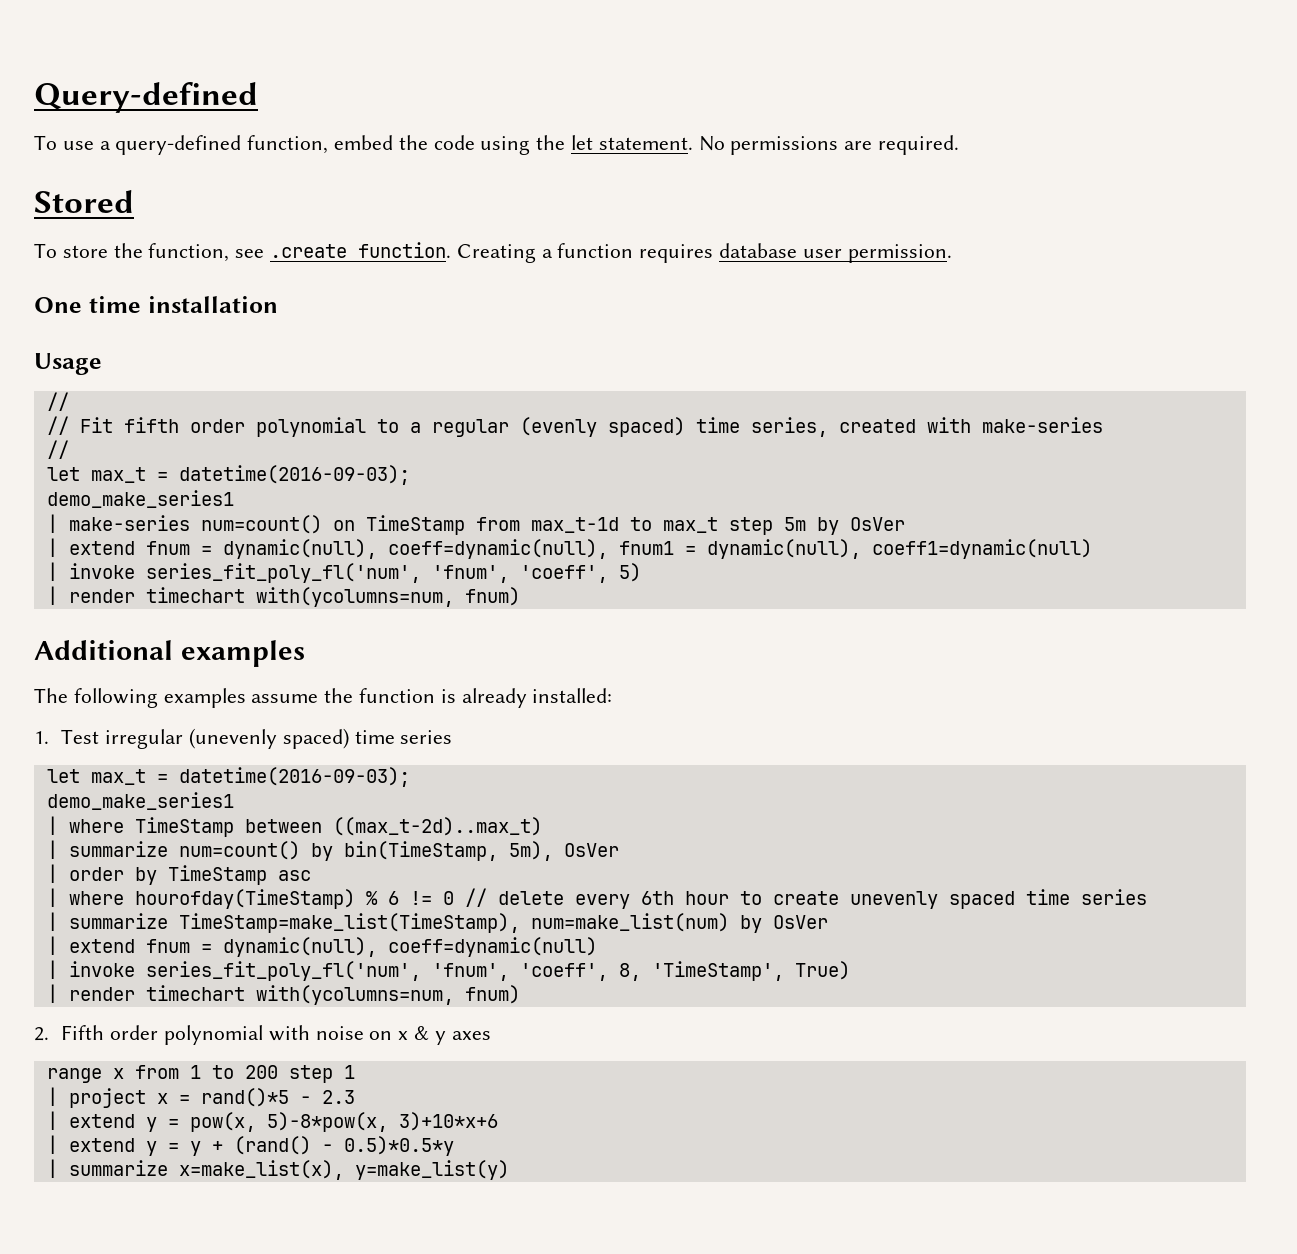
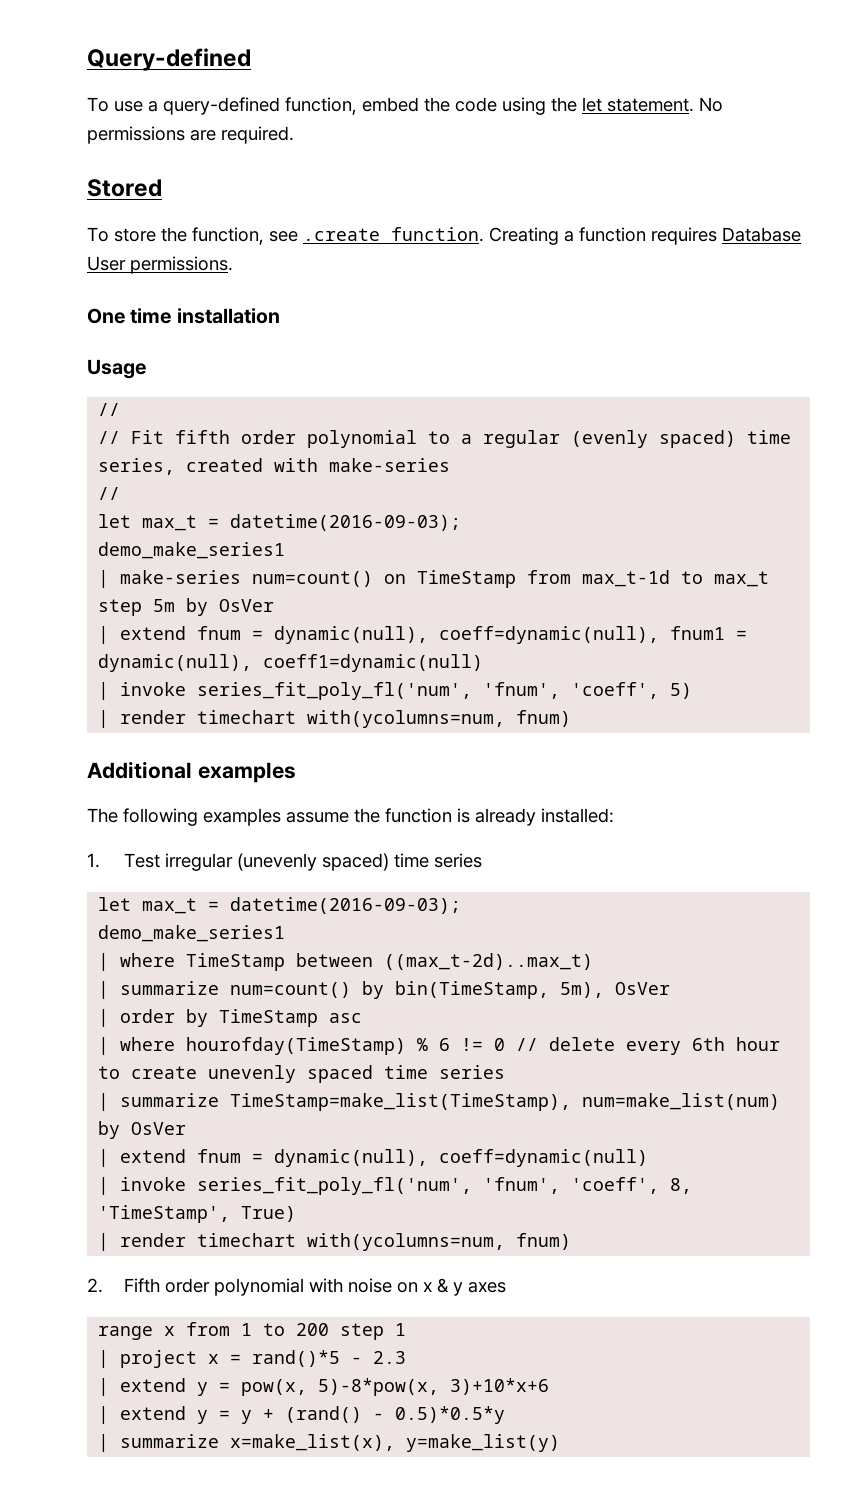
[719,243,952,263] database user permission. -> [722,227,801,242] [87,256,233,274] Database User permissions.

